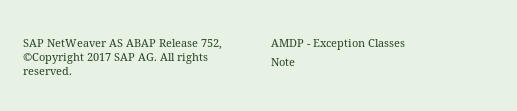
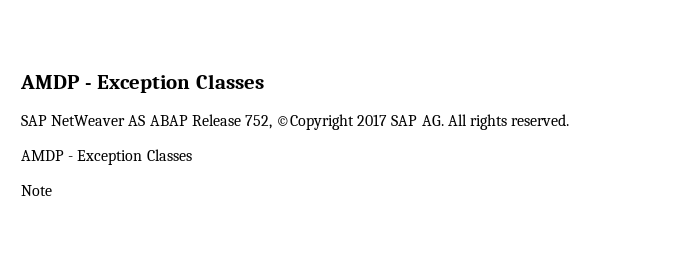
(23, 43) none -> [20,74,265,93] AMDP - Exception Classes //

